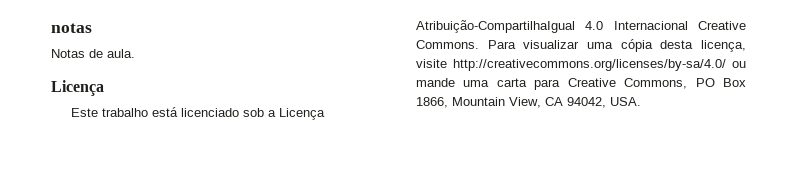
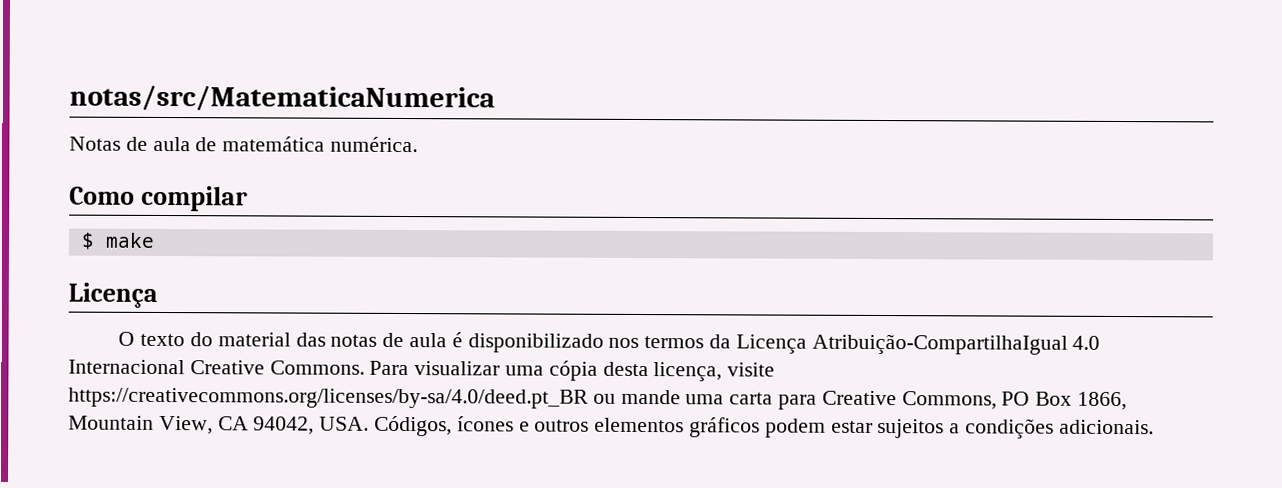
[51,23,92,33] notas -> [69,84,495,113] notas/src/MatematicaNumerica
[107,49,135,58] [51,80,104,96] [70,107,276,117] aula. // Licença // Este trabalho está licenciado sob a -> [152,136,419,153] [69,185,249,212] [80,232,155,250] [68,282,158,308] [118,331,731,353] aula de matemática numérica. // Como compilar // $ make // Licença // O texto do material das notas de aula é disponibilizado nos termos da
[453,59,726,71] http://creativecommons.org/licenses/by-sa/4.0/ -> [68,387,589,409] https://creativecommons.org/licenses/by-sa/4.0/deed.pt_BR
(641, 101) none -> [374,415,1154,439] Códigos, ícones e outros elementos gráficos podem estar sujeitos a condições adicionais.

